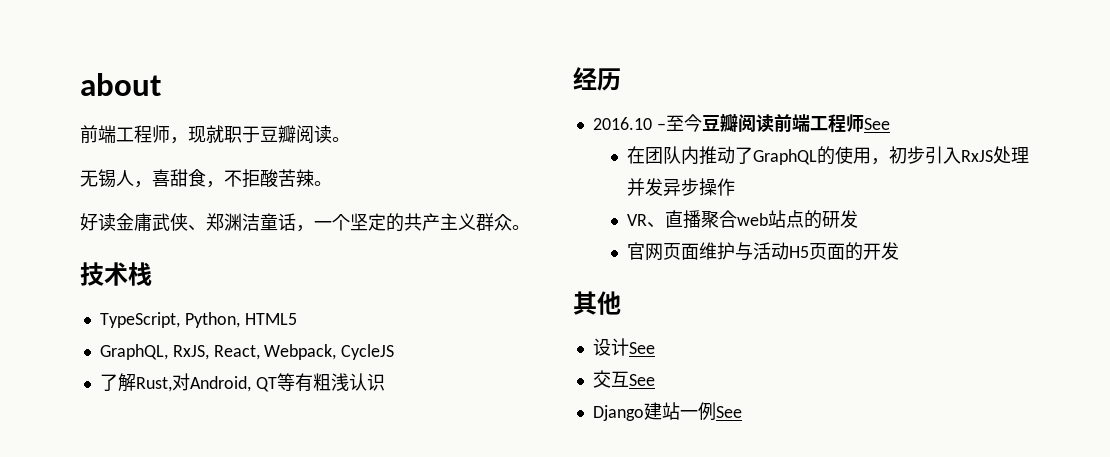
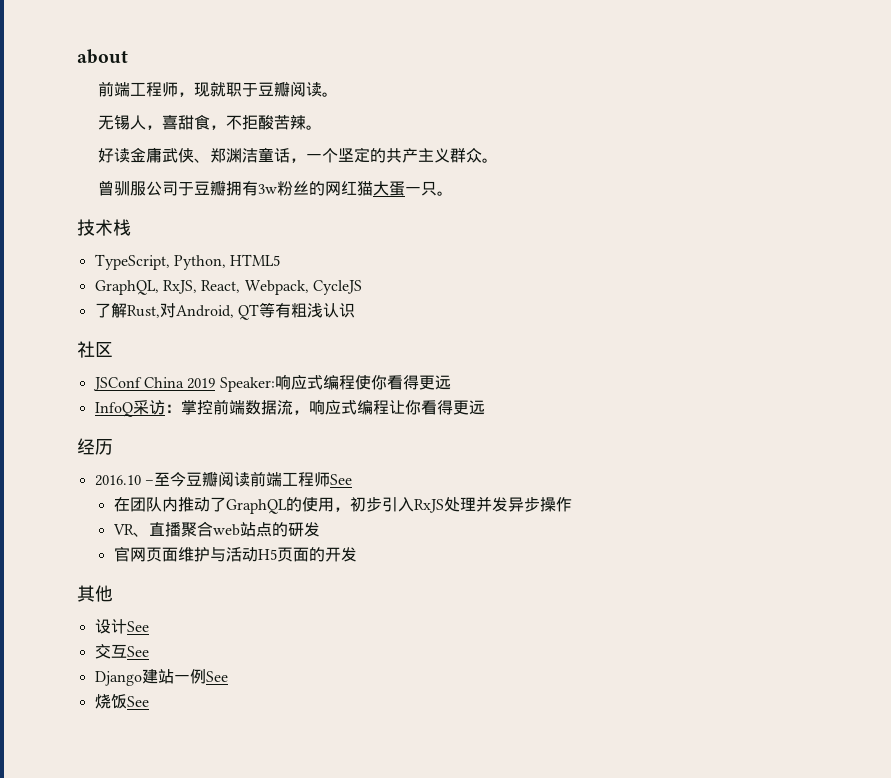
(530, 227) none -> [98,180,454,196] // 曾驯服公司于豆瓣拥有3w粉丝的网红猫大蛋一只。
(385, 382) none -> [77,341,113,358] [92,374,451,392] [94,399,485,417] // 社区 // JSConf China 2019 Speaker:响应式编程使你看得更远 // InfoQ采访：掌控前端数据流，响应式编程让你看得更远
(742, 412) none -> [94,694,149,709] // 烧饭See

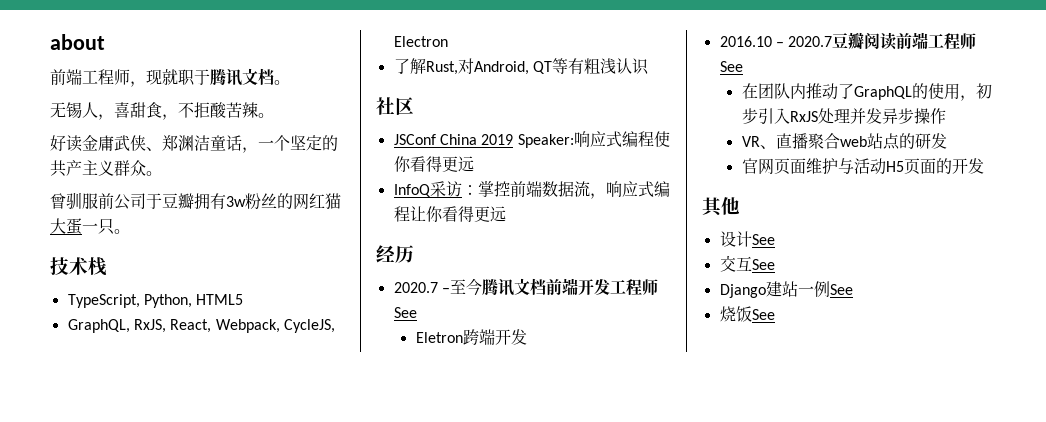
[258,81,323,97] 豆瓣阅读 -> [210,68,274,86] 腾讯文档
(147, 188) none -> [98,193,114,209] 前
[312,280,362,295] CycleJS -> [283,319,335,333] [393,36,448,47] CycleJS, Electron
[94,475,141,486] 2016.10 -> [393,282,438,293] 2020.7
(186, 479) none -> [481,278,658,296] [393,307,417,318] [415,329,527,345] [719,36,833,47] 腾讯文档前端开发工程师See // Eletron跨端开发 // 2016.10 – 2020.7

